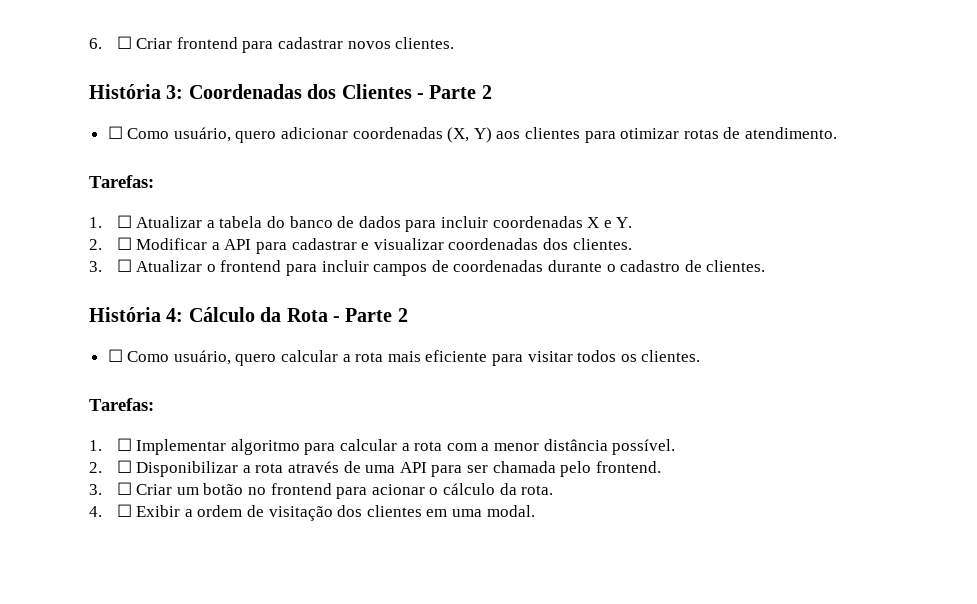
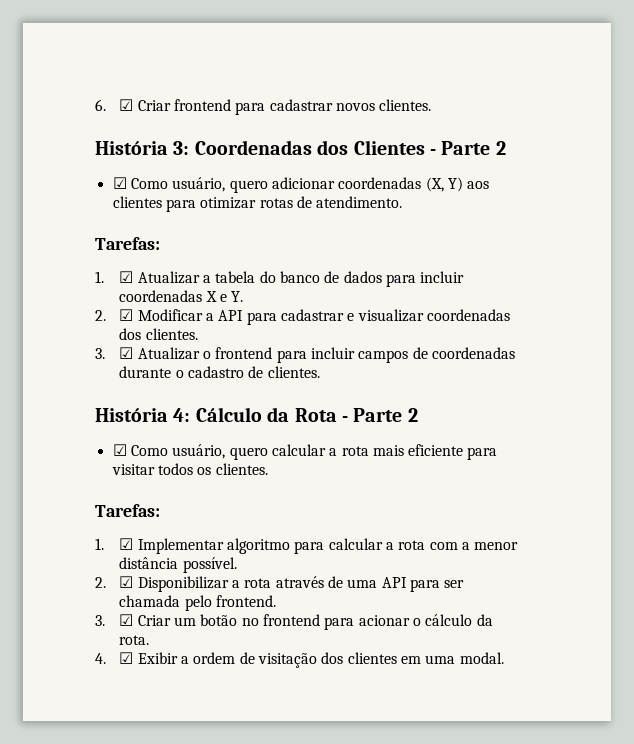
[116,36,132,49] ☐ -> [119,99,134,111] ☑
[107,126,123,139] ☐ -> [112,177,127,189] ☑
[116,215,132,228] ☐ -> [119,271,134,283] ☑
[116,237,132,250] ☐ -> [119,309,134,321] ☑
[116,259,132,272] ☐ -> [119,347,134,359] ☑
[107,349,123,362] ☐ -> [112,444,127,456] ☑
[116,438,132,451] ☐ -> [119,538,134,550] ☑
[116,460,132,473] ☐ -> [119,576,134,588] ☑
[116,482,132,495] ☐ -> [119,614,134,626] ☑
[116,504,132,517] ☐ -> [119,652,134,664] ☑

